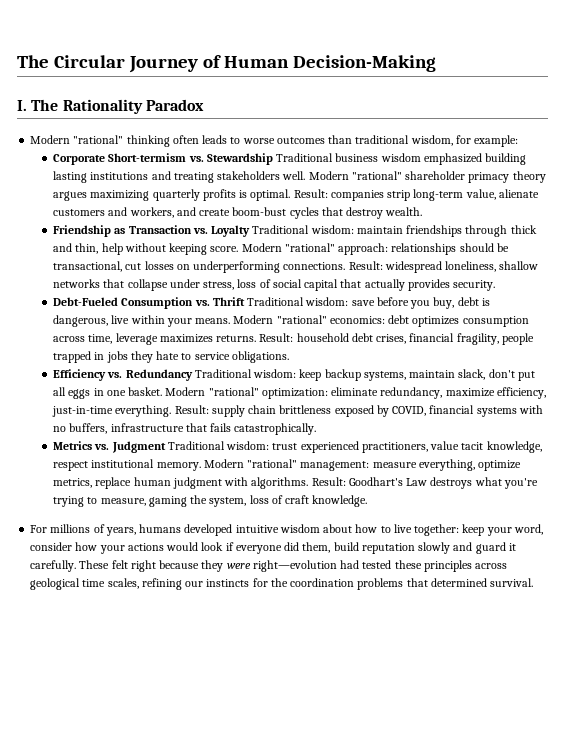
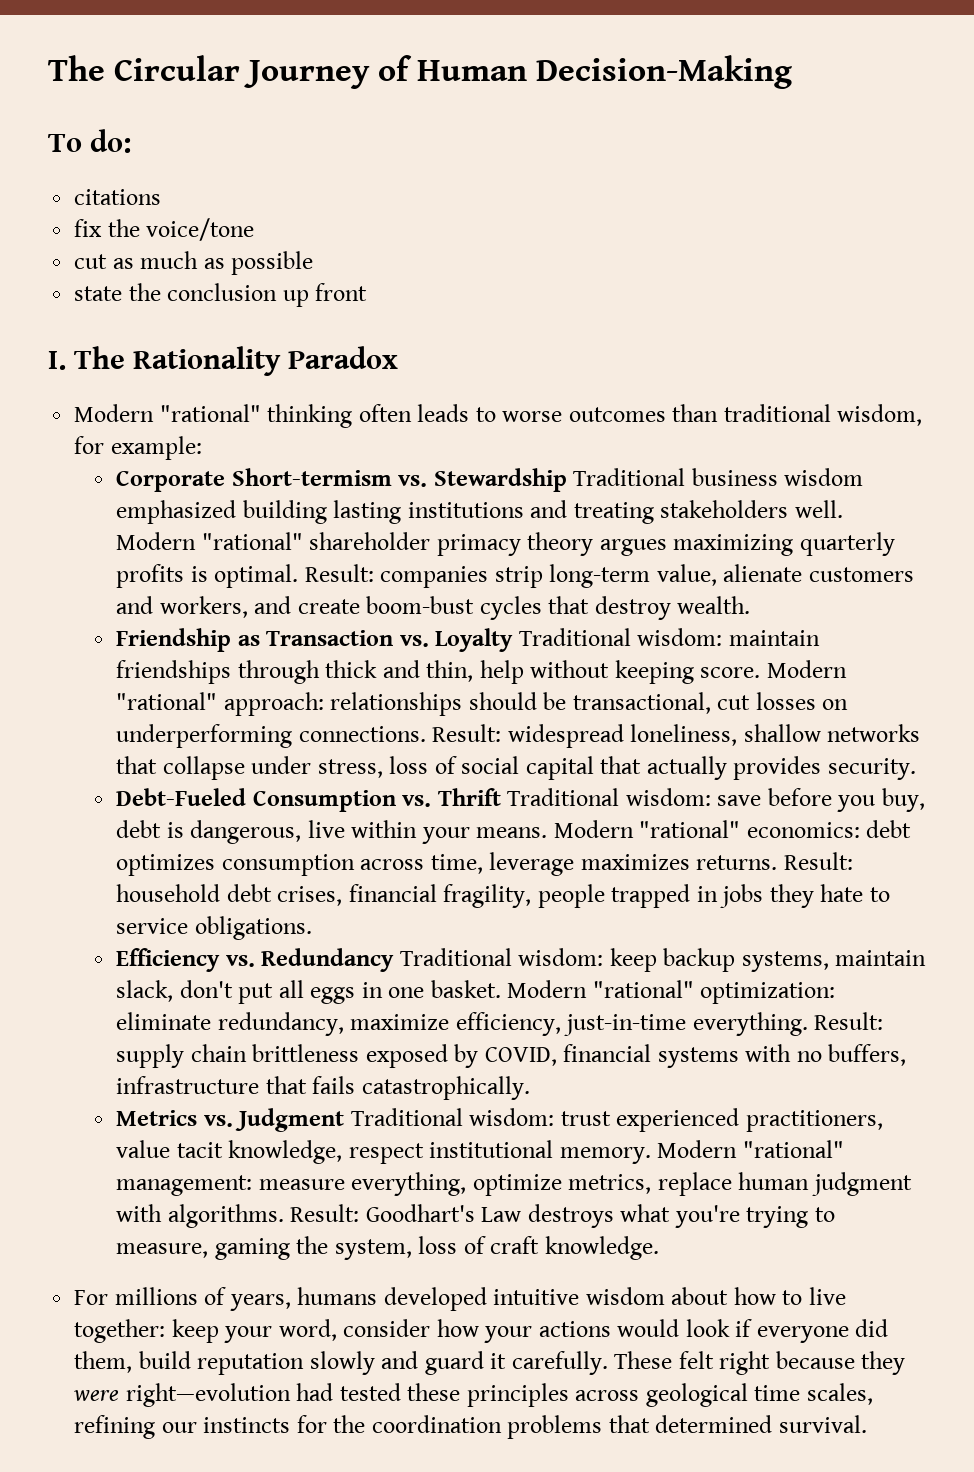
(436, 63) none -> [48,129,132,153] [74,189,162,205] [74,218,255,241] [74,251,314,275] [74,283,368,307] // To do: // citations // fix the voice/tone // cut as much as possible // state the conclusion up front

